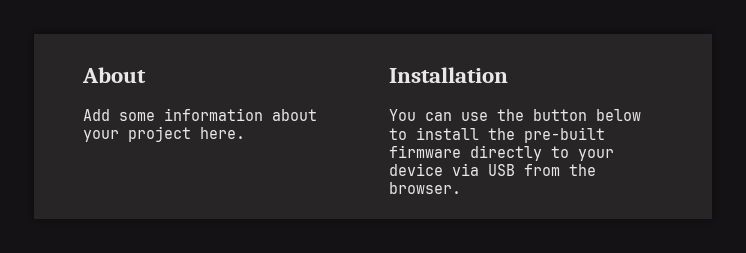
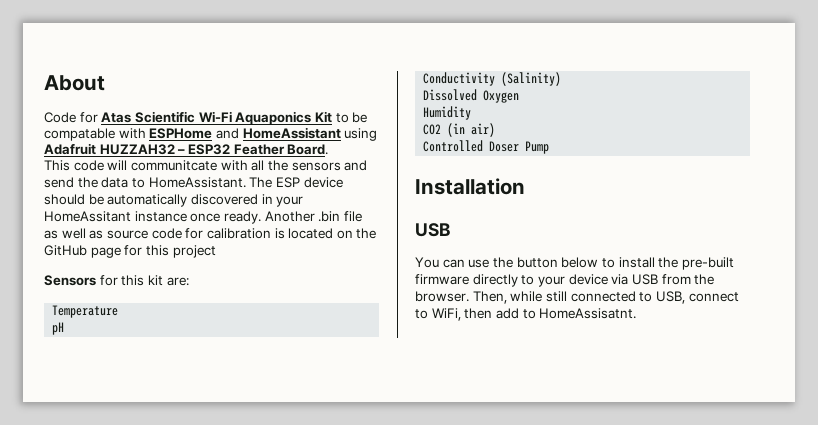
[83,108,317,121] [83,126,245,142] Add some information about your project here. -> [44,111,368,125] [44,127,378,141] [44,143,329,155] [44,160,368,171] [44,177,343,188] [44,194,304,207] [44,211,362,224] [44,228,377,239] [44,245,216,258] [44,275,189,286] [52,305,119,318] [52,322,65,335] [423,72,562,86] [423,89,520,103] [423,106,472,120] [423,123,496,137] [423,140,550,154] Code for Atas Scientific Wi-Fi Aquaponics Kit to be compatable with ESPHome and HomeAssistant using Adafruit HUZZAH32 – ESP32 Feather Board. // This code will communitcate with all the sensors and send the data to HomeAssistant. The ESP device should be automatically discovered in your HomeAssitant instance once ready. Another .bin file as well as source code for calibration is located on the GitHub page for this project // Sensors for this kit are: // Temperature // pH // Conductivity (Salinity) // Dissolved Oxygen // Humidity // CO2 (in air) // Controlled Doser Pump
(508, 75) none -> [415,223,450,237] // USB
(461, 188) none -> [472,291,739,304] [415,308,637,321] Then, while still connected to USB, connect to WiFi, then add to HomeAssisatnt.

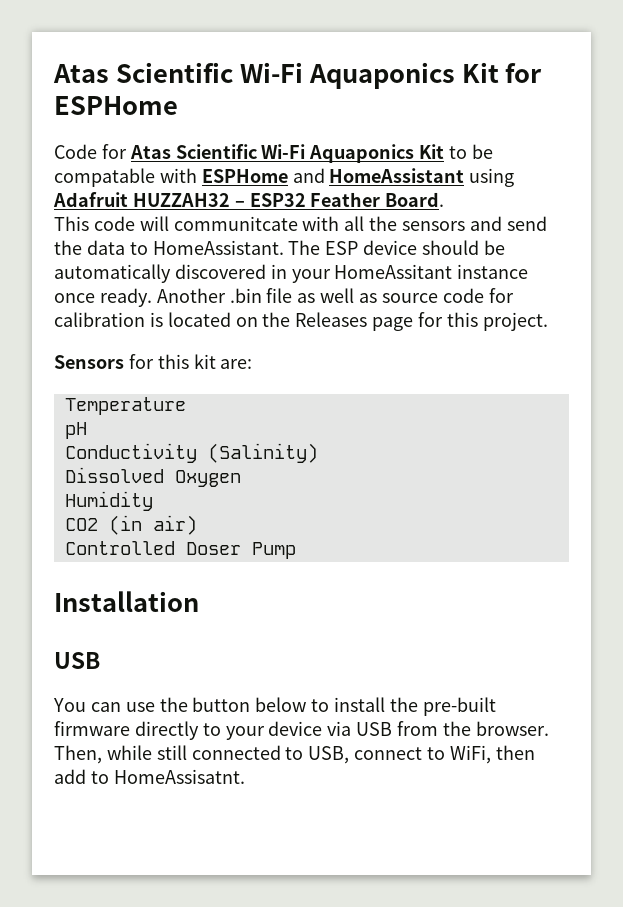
[44,75,105,91] About -> [53,62,543,89] [54,96,178,115] Atas Scientific Wi-Fi Aquaponics Kit for ESPHome
[44,245,87,256] GitHub -> [295,312,368,327] Releases
[172,245,216,258] project -> [482,312,548,331] project.

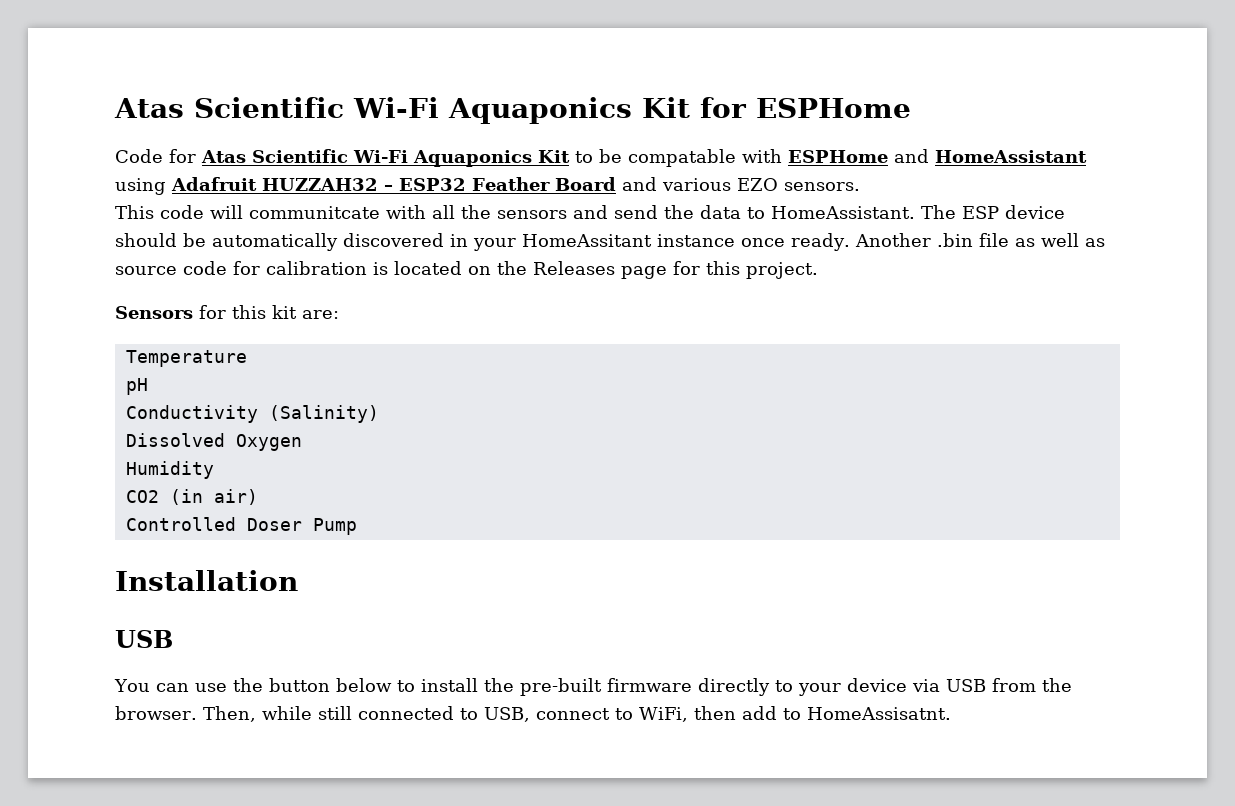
[385,192,445,207] Board. -> [554,177,860,191] Board and various EZO sensors.

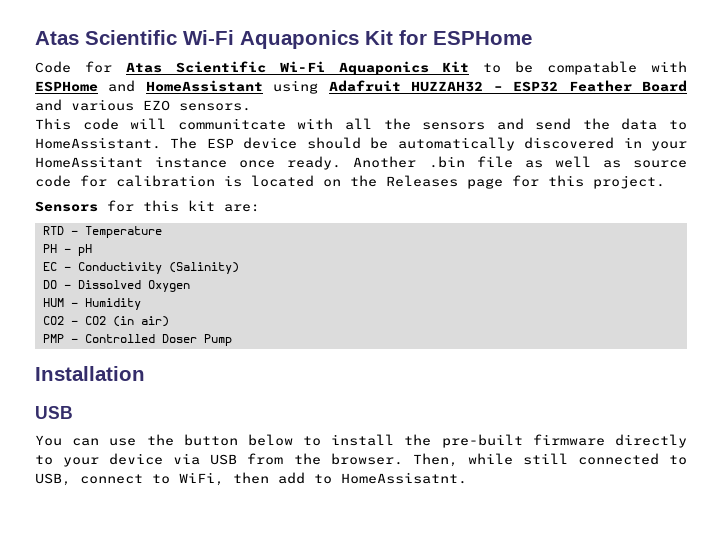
(339, 314) none -> [42,226,78,235] RTD -
(247, 358) none -> [42,244,71,253] PH -
(148, 386) none -> [42,262,71,271] EC -
(379, 414) none -> [42,280,71,289] DO -
(302, 442) none -> [42,298,78,307] HUM -
(159, 496) none -> [70,316,106,325] - CO2
(258, 497) none -> [42,334,78,343] PMP -

